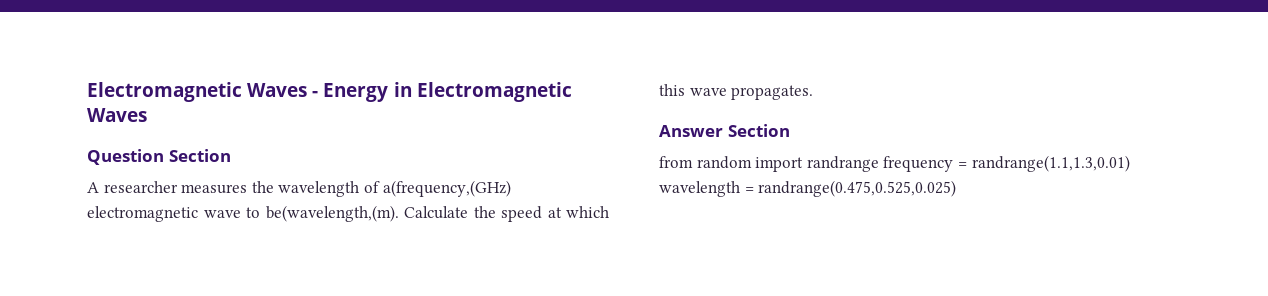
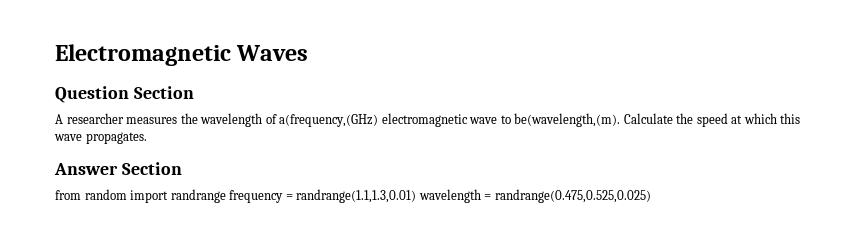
[87,82,572,102] [87,108,147,122] Electromagnetic Waves - Energy in Electromagnetic Waves -> [55,44,309,66] Electromagnetic Waves

